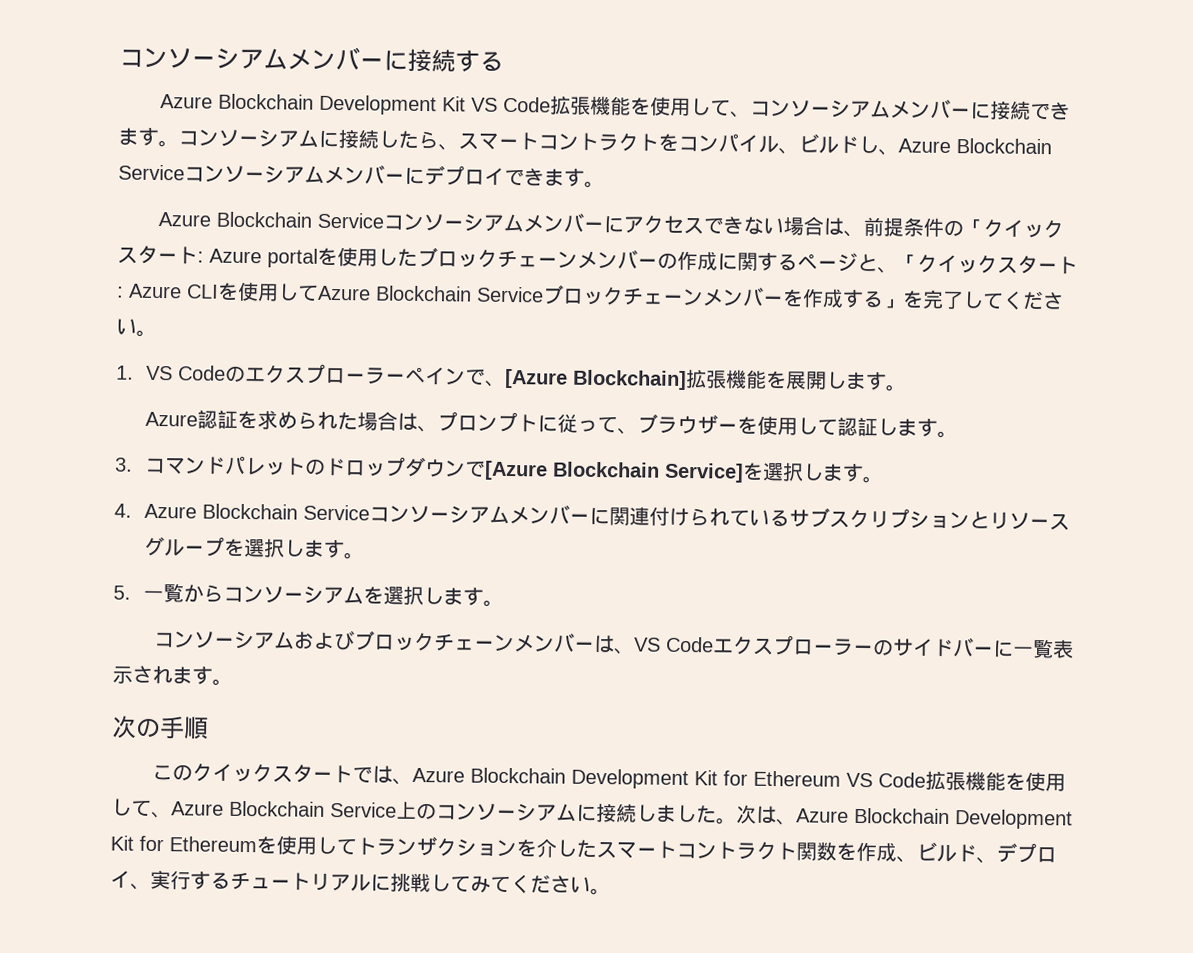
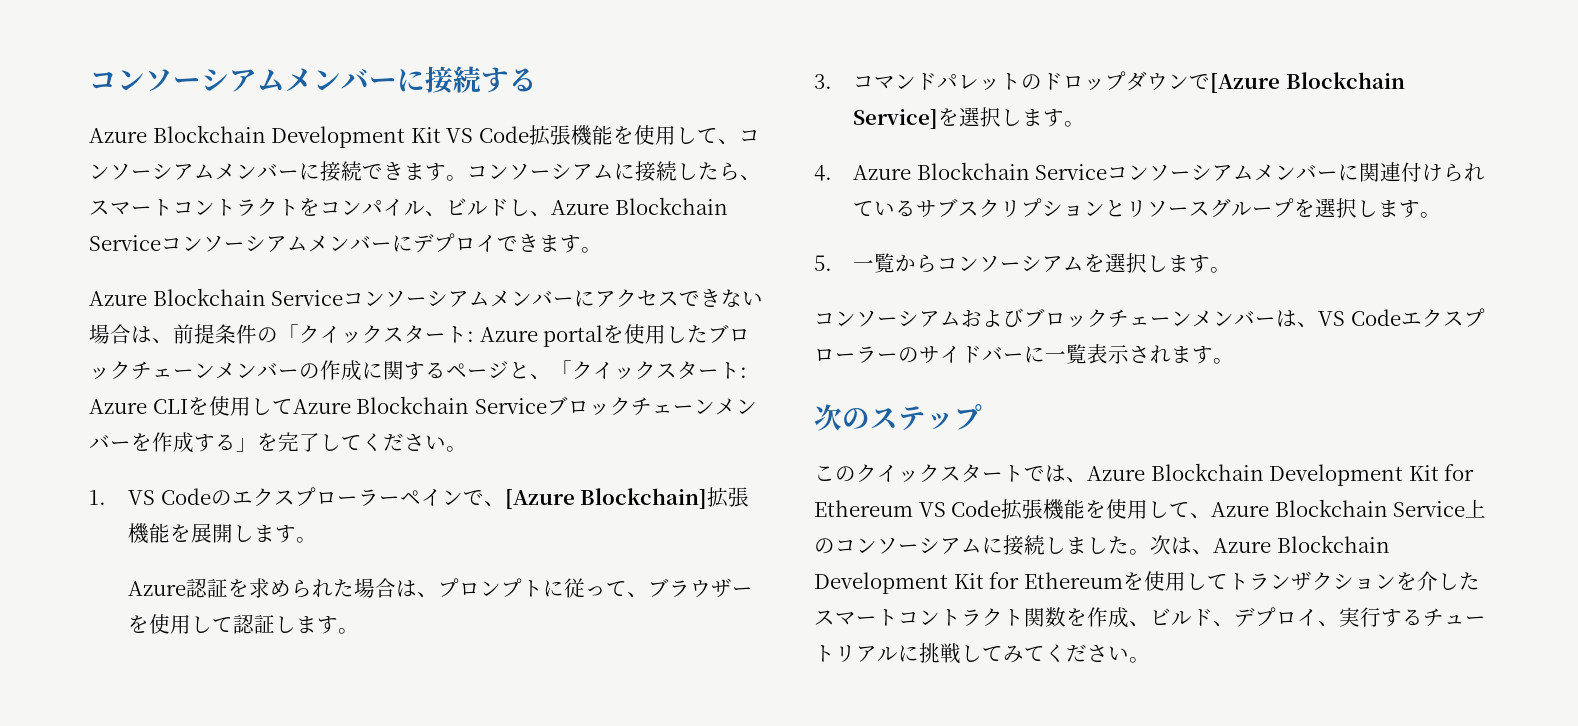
[159,716,209,740] 手順 -> [870,404,982,430] ステップ

